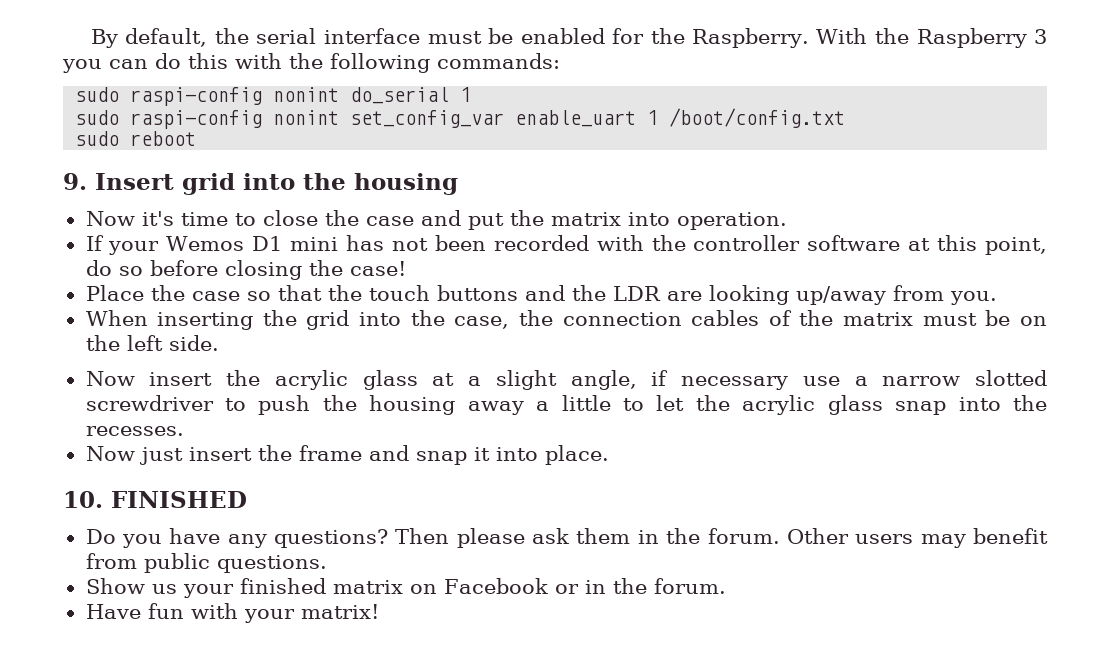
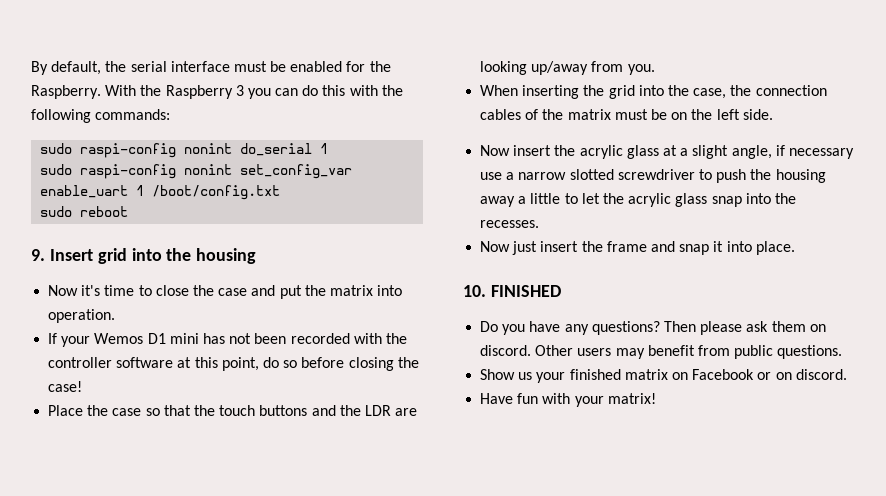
[637,528,780,544] in the forum. -> [809,324,826,332] [480,345,532,356] on discord.
[584,578,726,594] in the forum. -> [775,369,847,380] on discord.

